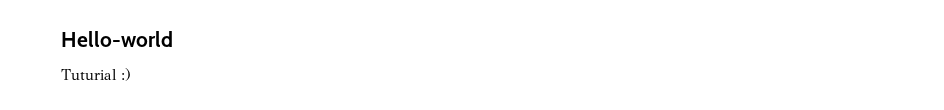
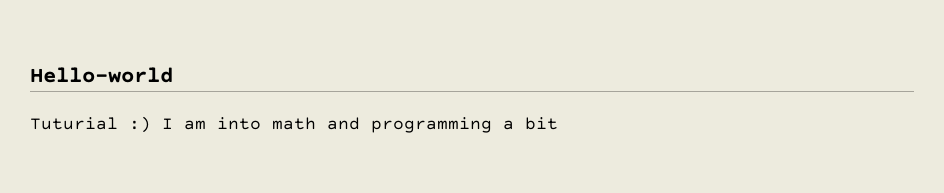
(131, 74) none -> [162,117,558,133] I am into math and programming a bit

